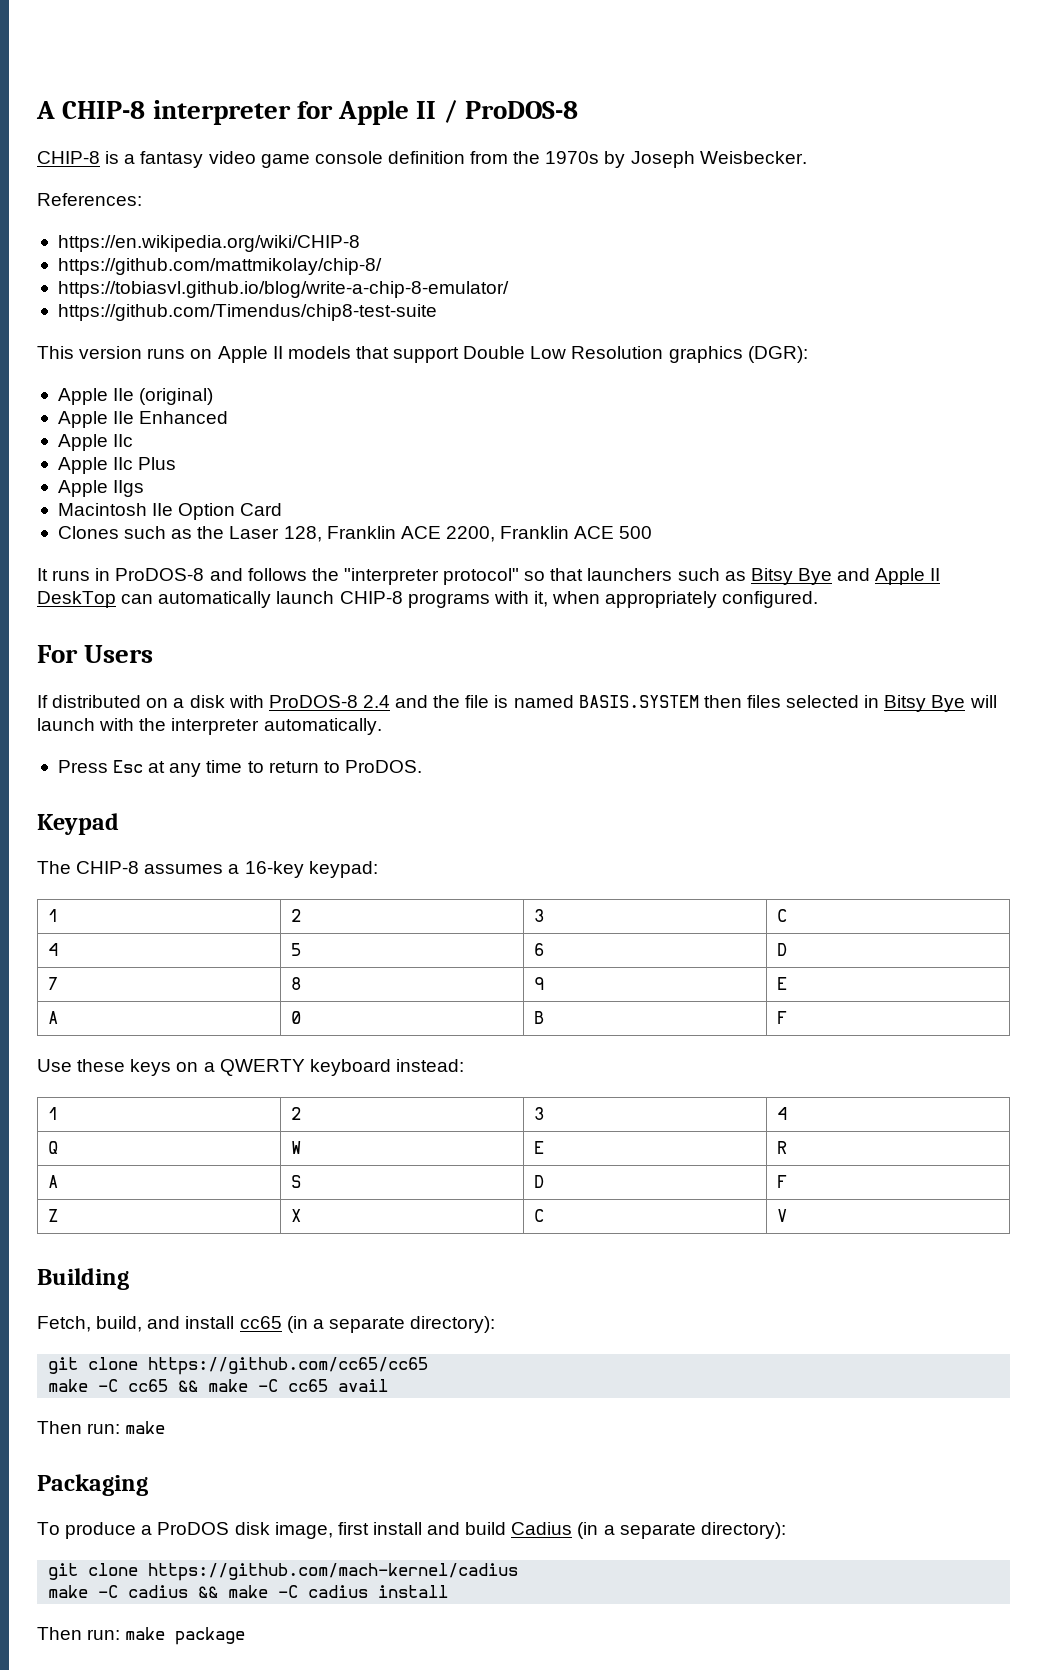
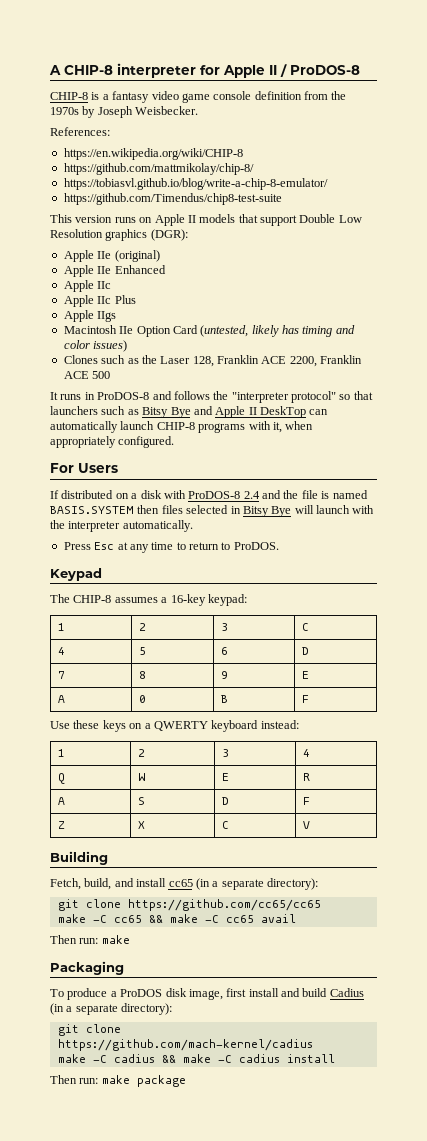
(283, 509) none -> [200,325,355,337] [63,340,128,352] (untested, likely has timing and color issues)

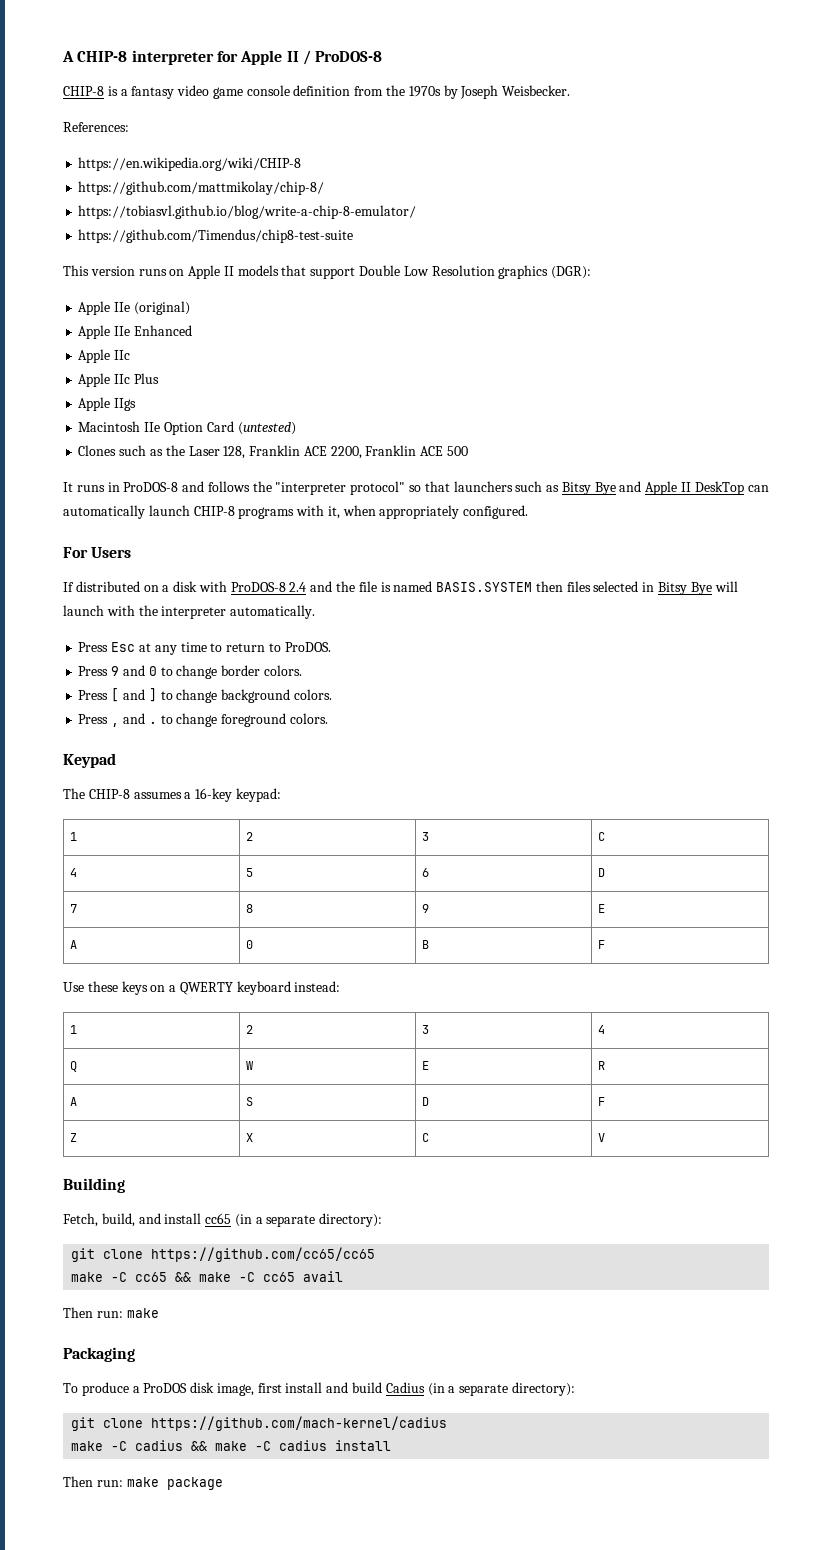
[200,325,355,337] [63,340,128,352] (untested, likely has timing and color issues) -> [237,422,296,435] (untested)
(279, 546) none -> [78,665,302,679] [78,688,332,703] [78,713,328,727] // Press 9 and 0 to change border colors. // Press [ and ] to change background colors. // Press , and . to change foreground colors.

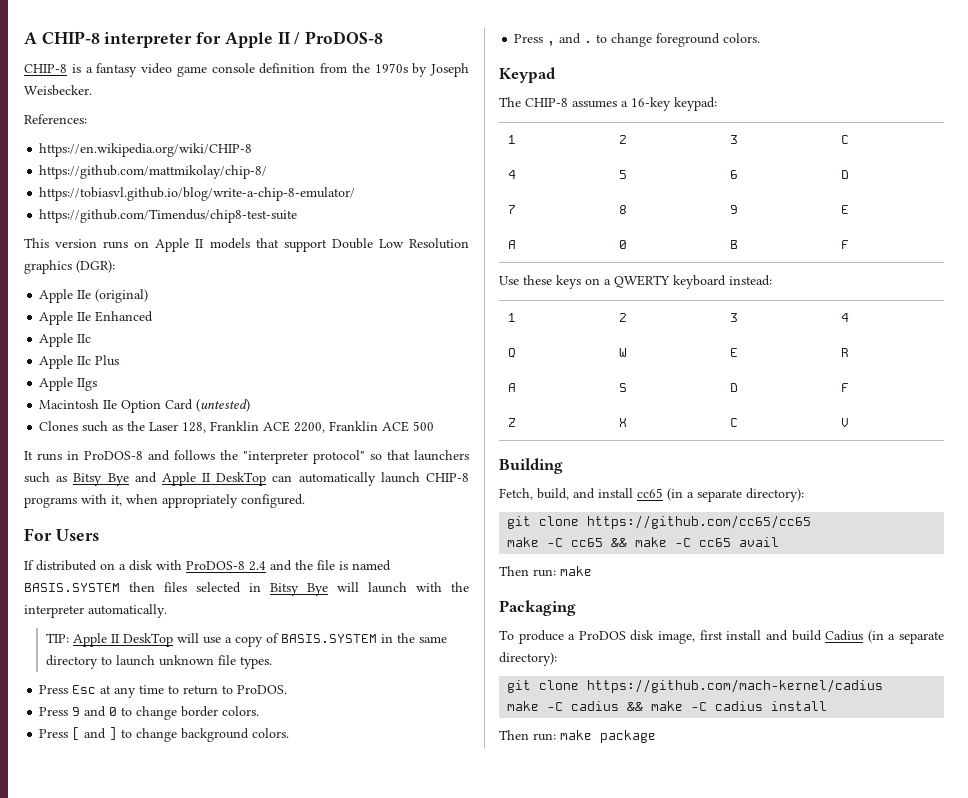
(316, 612) none -> [45,633,447,647] [45,655,272,669] // TIP: Apple II DeskTop will use a copy of BASIS.SYSTEM in the same directory to launch unknown file types.

